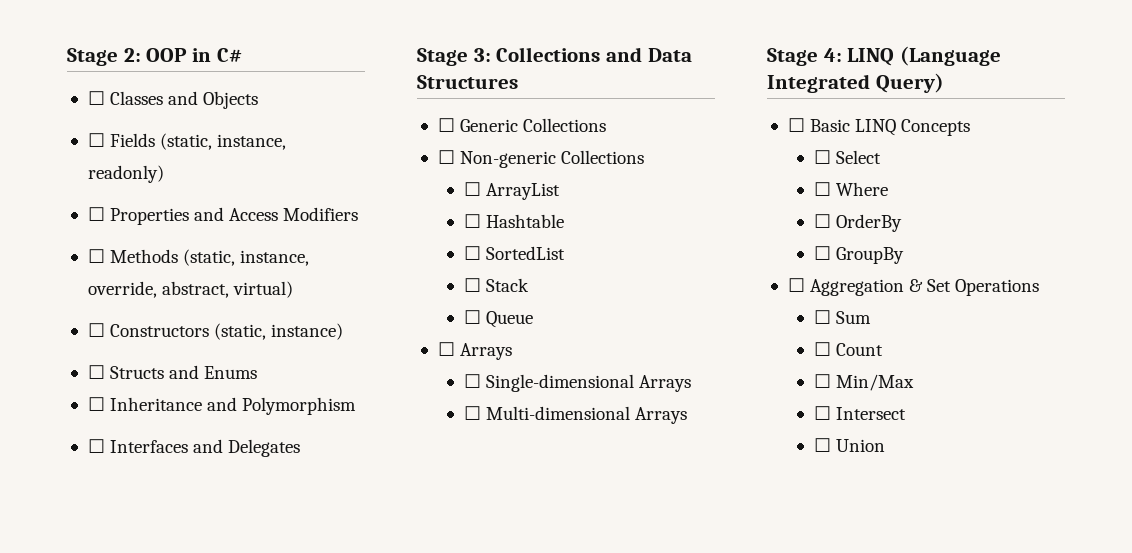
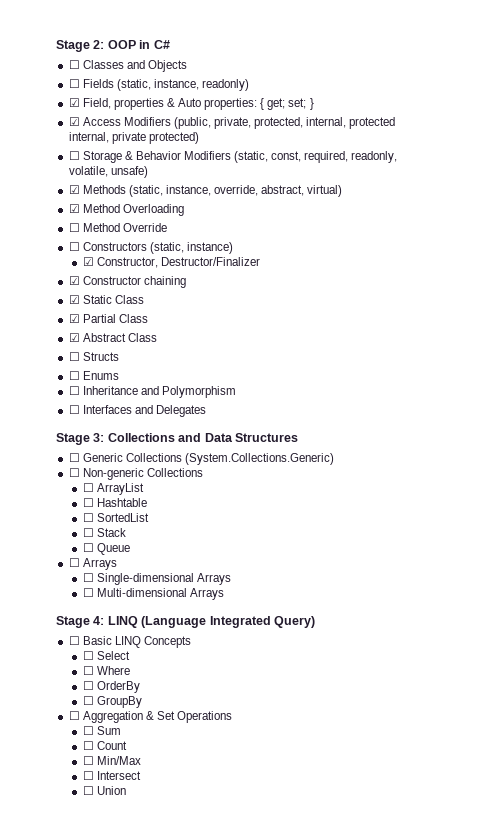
[87,207,359,225] [87,249,105,263] ☐ Properties and Access Modifiers // ☐ -> [68,98,314,110] [68,117,396,129] [68,132,199,144] [68,151,398,163] [68,166,148,178] [68,185,80,194] ☑ Field, properties & Auto properties: { get; set; } // ☑ Access Modifiers (public, private, protected, internal, protected internal, private protected) // ☐ Storage & Behavior Modifiers (static, const, required, readonly, volatile, unsafe) // ☑
[87,323,344,340] ☐ Constructors (static, instance) -> [68,204,184,216] [68,223,167,232] [68,242,233,254] [82,257,260,268] [68,276,186,288] [68,295,144,304] [68,314,148,323] [68,333,157,342] ☑ Method Overloading // ☐ Method Override // ☐ Constructors (static, instance) // ☑ Constructor, Destructor/Finalizer // ☑ Constructor chaining // ☑ Static Class // ☑ Partial Class // ☑ Abstract Class
[169,365,200,379] and -> [68,371,80,380] // ☐
(607, 125) none -> [184,453,334,465] (System.Collections.Generic)

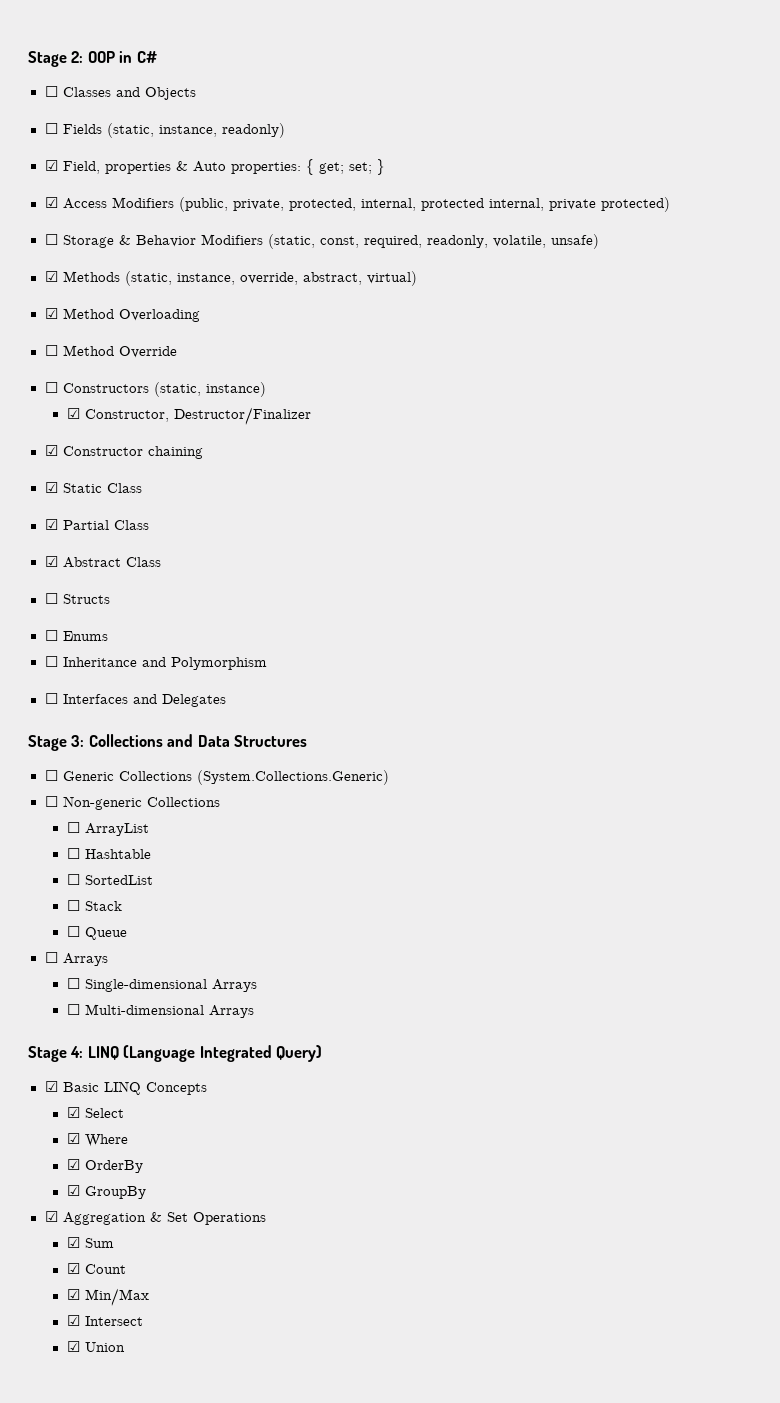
[68,636,80,645] ☐ -> [44,1081,58,1092] ☑
[82,651,94,660] ☐ -> [66,1107,80,1118] ☑
[82,666,94,675] ☐ -> [66,1133,80,1144] ☑
[82,681,94,690] ☐ -> [66,1159,80,1170] ☑
[82,696,94,705] ☐ -> [66,1185,80,1196] ☑
[68,711,80,720] ☐ -> [44,1211,58,1222] ☑
[82,726,94,735] ☐ -> [66,1237,80,1248] ☑
[82,741,94,750] ☐ -> [66,1263,80,1274] ☑
[82,756,94,765] ☐ -> [66,1289,80,1300] ☑
[82,771,94,780] ☐ -> [66,1315,80,1326] ☑
[82,786,94,795] ☐ -> [66,1341,80,1352] ☑

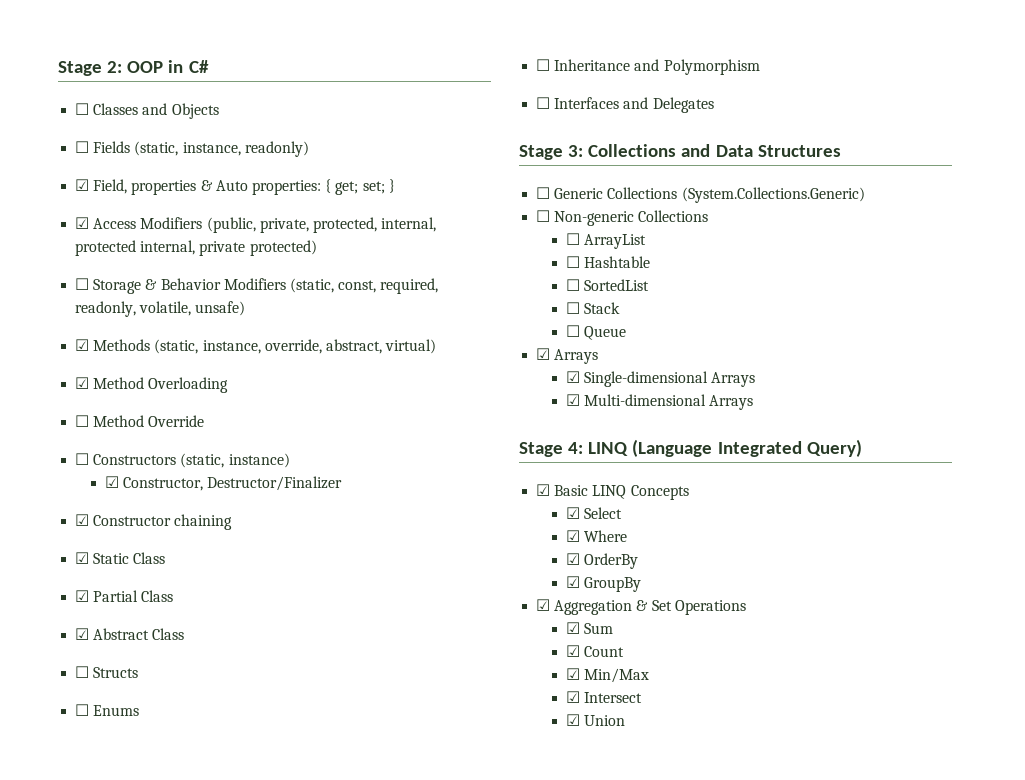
[44,952,108,966] [66,978,80,989] ☐ Arrays // ☐ -> [536,348,599,364] [565,371,580,383] ☑ Arrays // ☑
[66,1004,80,1015] ☐ -> [565,394,580,406] ☑

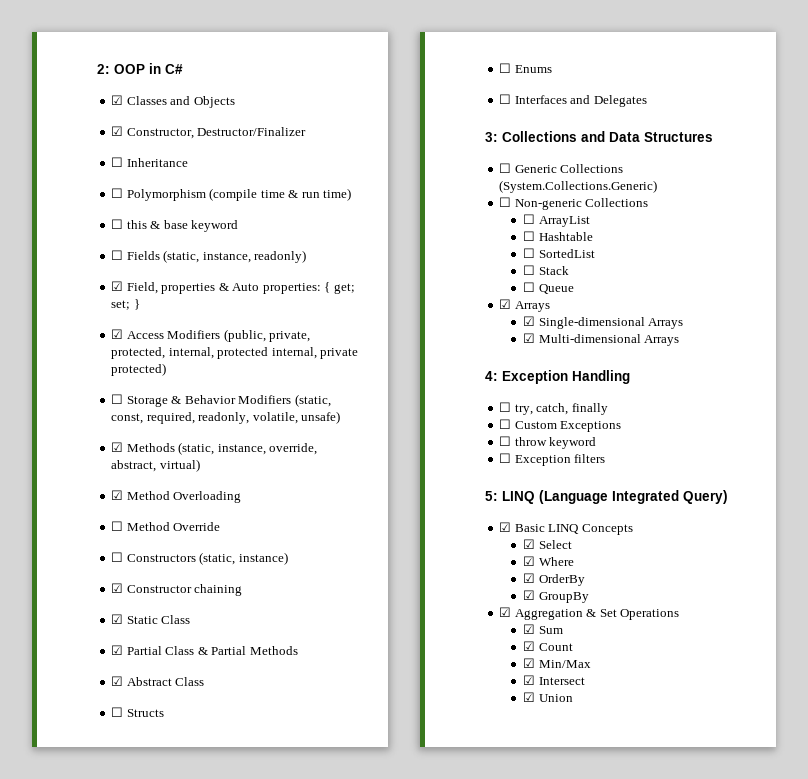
[58,61,102,76] Stage -> (97, 69) none
[75,103,90,115] ☐ -> [111,95,124,105] ☑
(219, 111) none -> [111,126,307,139] [111,157,188,167] [111,188,352,201] [111,219,239,232] // ☑ Constructor, Destructor/Finalizer // ☐ Inheritance // ☐ Polymorphism (compile time & run time) // ☐ this & base keyword
[104,476,343,491] // ☑ Constructor, Destructor/Finalizer -> (288, 558) none
(174, 596) none -> [197,646,298,655] & Partial Methods
[536,59,760,75] // ☐ Inheritance and Polymorphism -> (552, 69) none
[519,145,563,160] Stage -> (647, 101) none
[519,442,584,457] Stage 4: -> [485,370,630,384] [499,402,608,415] [499,419,622,432] [499,436,597,449] [499,453,606,466] [485,491,498,501] 4: Exception Handling // ☐ try, catch, finally // ☐ Custom Exceptions // ☐ throw keyword // ☐ Exception filters // 5:

